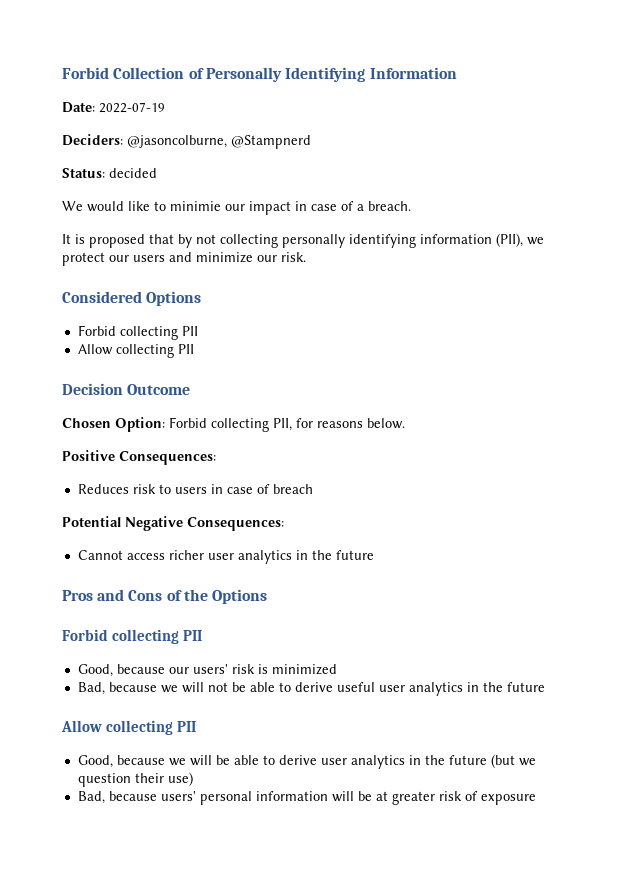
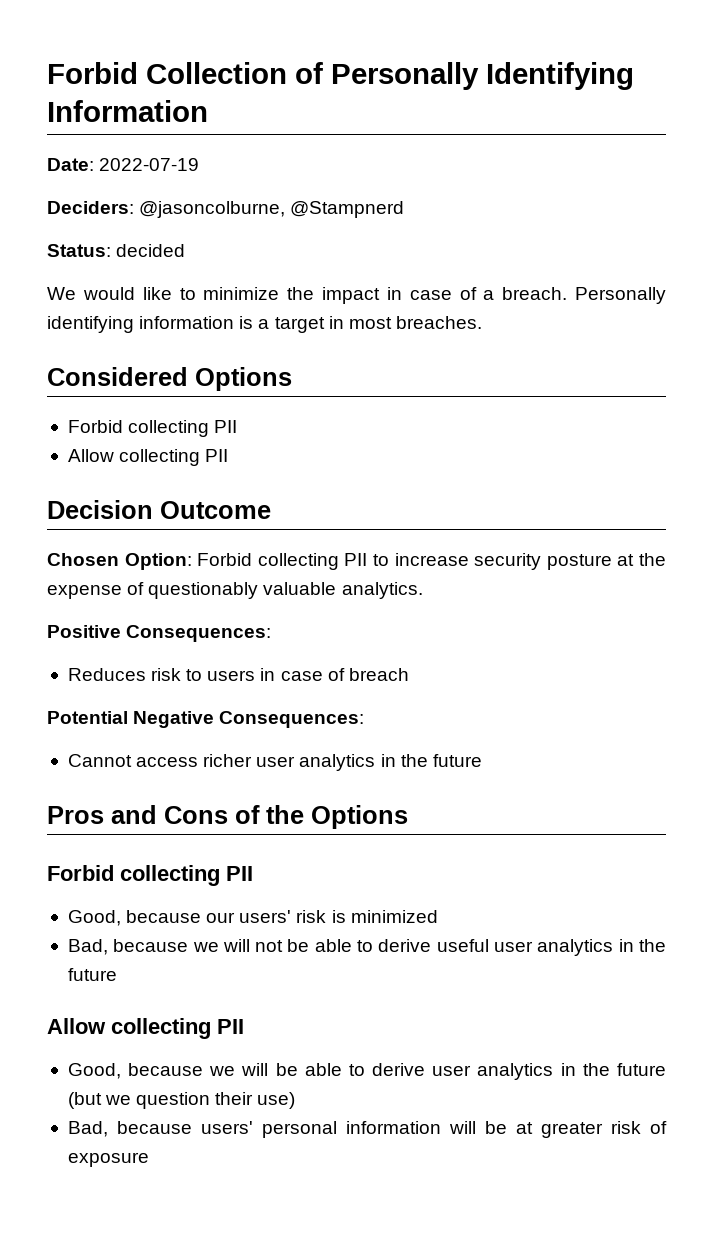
[170,201,245,211] minimie our -> [203,287,315,300] minimize the
[62,233,544,248] [62,252,306,266] // It is proposed that by not collecting personally identifying information (PII), we protect our users and minimize our risk. -> [574,287,666,304] [47,316,482,333] Personally identifying information is a target in most breaches.
[273,418,405,431] PII, for reasons below. -> [344,553,667,570] [47,582,423,599] PII to increase security posture at the expense of questionably valuable analytics.

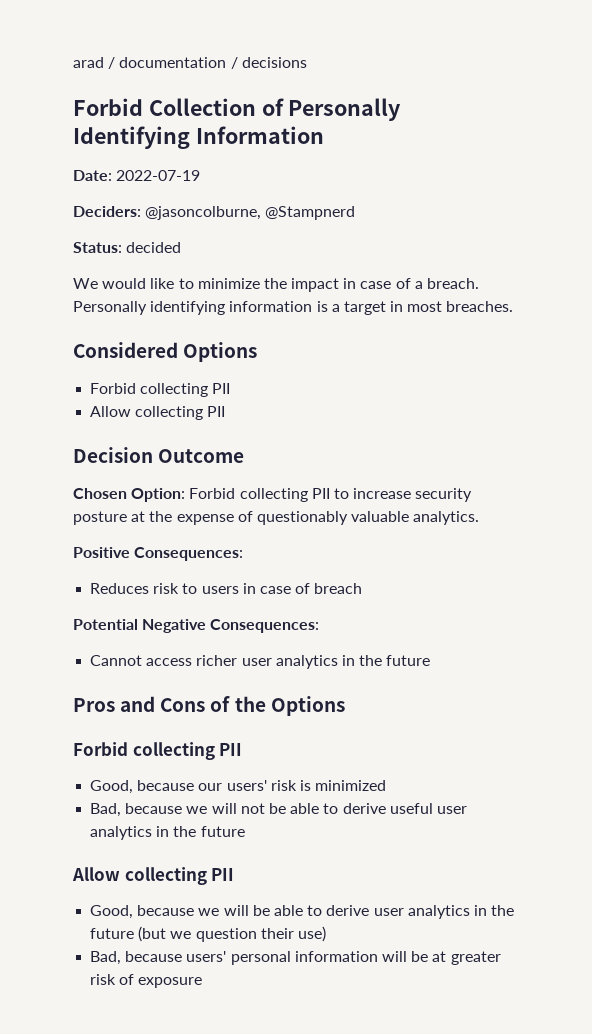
(47, 73) none -> [73,57,307,69] arad / documentation / decisions //

